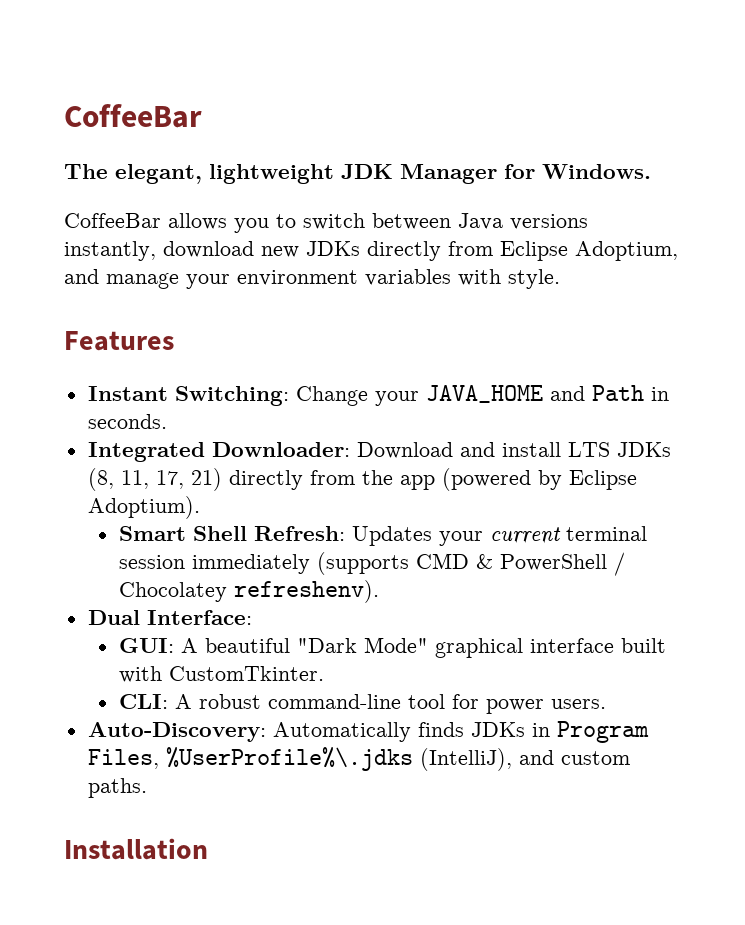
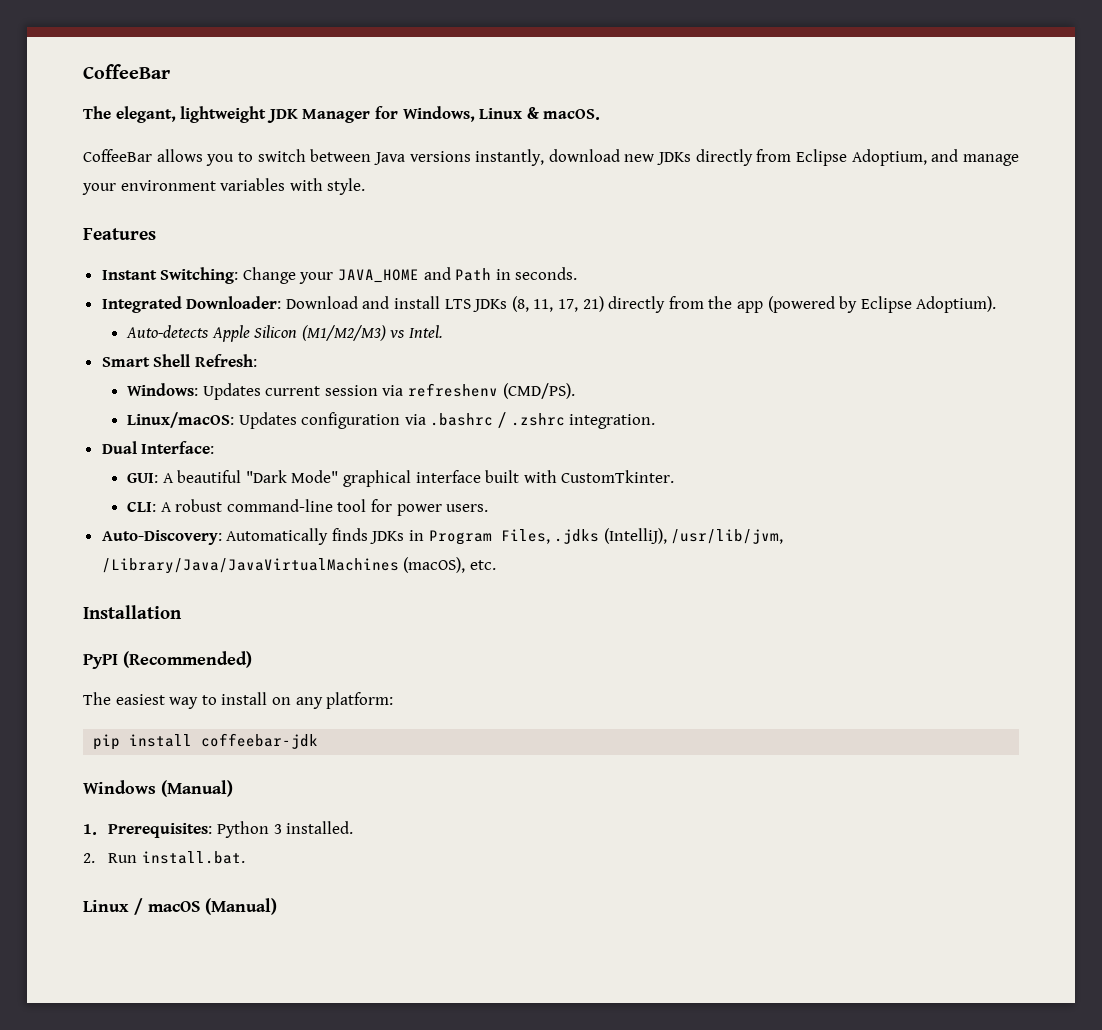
[542,164,651,179] Windows. -> [402,106,601,122] Windows, Linux & macOS.
[118,526,647,546] [118,552,625,576] [118,580,379,603] Smart Shell Refresh: Updates your current terminal session immediately (supports CMD & PowerShell / Chocolatey refreshenv). -> [126,325,443,342] [101,354,257,367] [127,383,575,400] [127,412,656,429] Auto-detects Apple Silicon (M1/M2/M3) vs Intel. // Smart Shell Refresh: // Windows: Updates current session via refreshenv (CMD/PS). // Linux/macOS: Updates configuration via .bashrc / .zshrc integration.
[165,747,630,771] [87,778,147,798] [64,838,208,860] %UserProfile%\.jdks (IntelliJ), and custom paths. // Installation -> [554,528,784,544] [101,557,496,574] [83,605,182,619] [83,651,252,669] [83,692,394,709] [93,733,319,750] [83,780,233,797] [83,821,354,838] [83,851,245,864] [83,898,277,915] .jdks (IntelliJ), /usr/lib/jvm, /Library/Java/JavaVirtualMachines (macOS), etc. // Installation // PyPI (Recommended) // The easiest way to install on any platform: // pip install coffeebar-jdk // Windows (Manual) // 1. Prerequisites: Python 3 installed. // 2. Run install.bat. // Linux / macOS (Manual)

